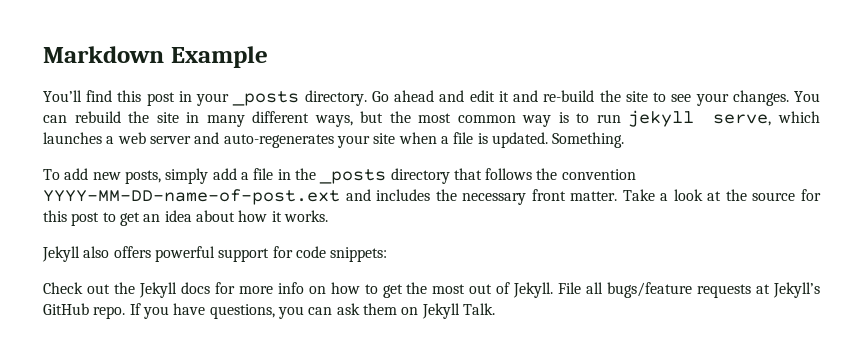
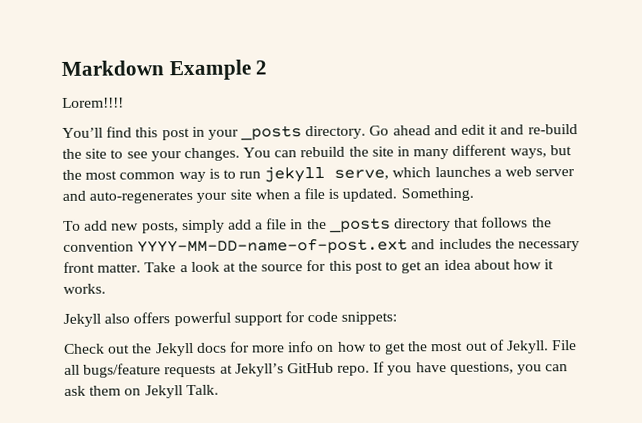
(268, 57) none -> [255,60,268,75] [62,97,124,108] 2 // Lorem!!!!

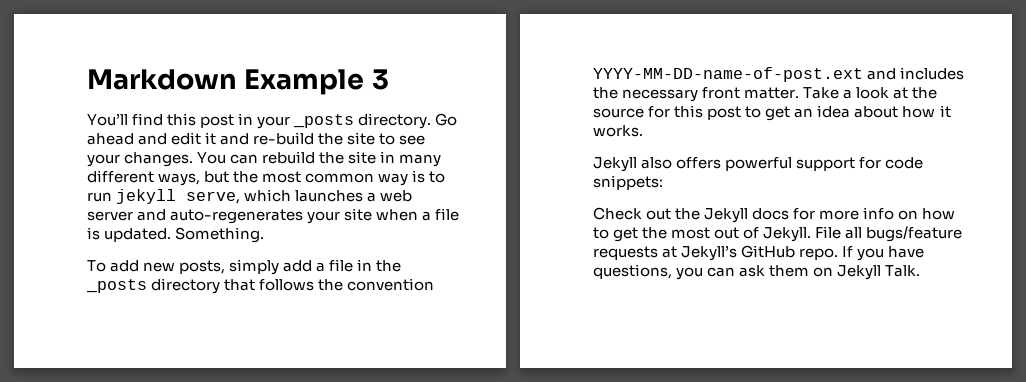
[255,60,268,75] [62,97,124,108] 2 // Lorem!!!! -> [371,69,389,90] 3

